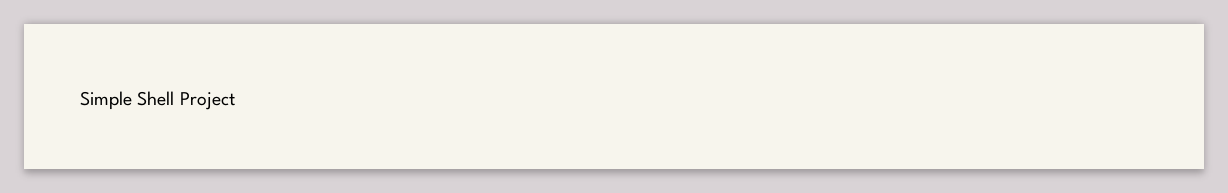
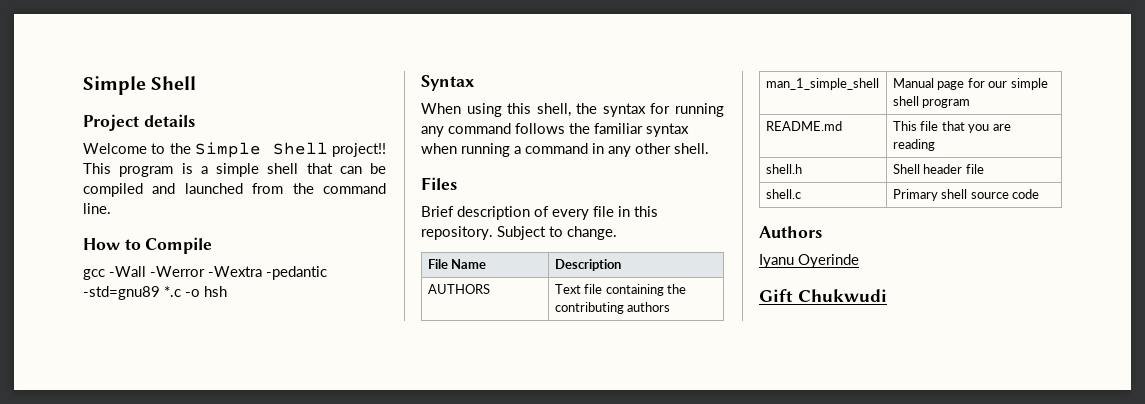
[80,91,235,110] Simple Shell Project -> [83,76,197,95] [83,114,195,131] [83,142,386,158] [83,163,386,177] [83,183,386,197] [83,203,111,214] [83,237,213,254] [83,266,327,280] [83,286,227,300] [421,75,474,91] [421,103,724,117] [421,123,689,137] [421,143,709,157] [421,177,457,190] [421,206,658,220] [421,226,617,240] [427,259,487,269] [554,259,621,271] [427,284,490,294] [554,284,687,296] [554,302,671,314] [765,78,879,90] [892,78,1048,90] [892,96,971,108] [765,121,842,131] [892,121,1011,133] [892,139,935,151] [765,164,802,174] [892,164,984,174] [765,189,801,199] [892,189,1040,201] [759,226,822,238] [759,254,859,268] [759,289,887,302] Simple Shell // Project details // Welcome to the Simple Shell project!! This program is a simple shell that can be compiled and launched from the command line. // How to Compile // gcc -Wall -Werror -Wextra -pedantic -std=gnu89 *.c -o hsh // Syntax // When using this shell, the syntax for running any command follows the familiar syntax when running a command in any other shell. // Files // Brief description of every file in this repository. Subject to change. // File Name | Description // AUTHORS | Text file containing the contributing authors // man_1_simple_shell | Manual page for our simple shell program // README.md | This file that you are reading // shell.h | Shell header file // shell.c | Primary shell source code // Authors // Iyanu Oyerinde // Gift Chukwudi

